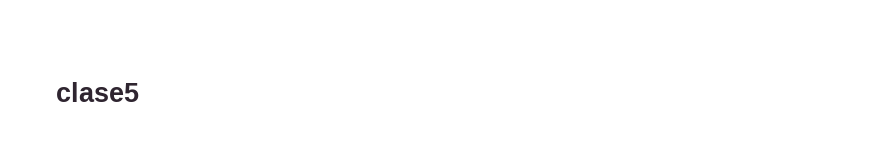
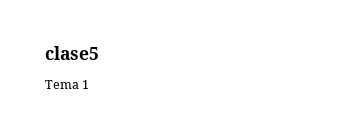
(139, 92) none -> [45,80,90,89] // Tema 1

